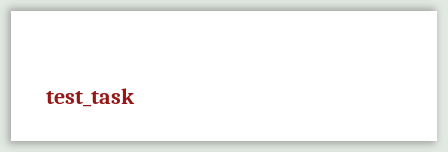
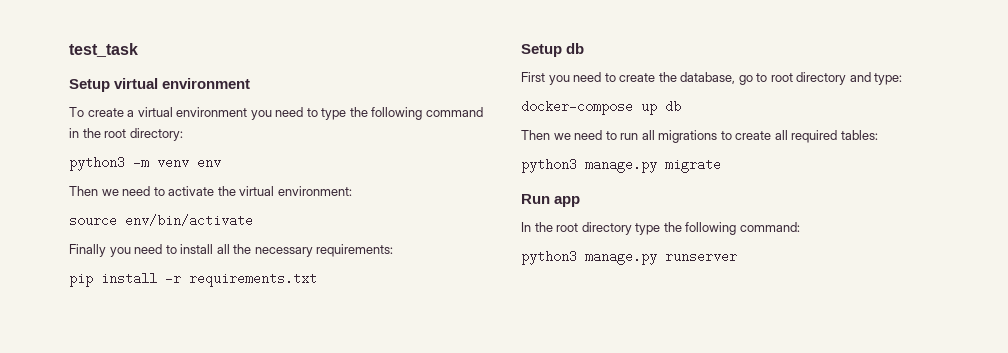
(135, 97) none -> [69,78,251,92] [69,107,483,120] [69,128,183,141] [69,156,221,171] [69,186,352,196] [69,214,253,227] [69,244,394,257] [69,272,317,287] [521,43,585,57] [521,72,903,85] [521,100,681,115] [521,130,878,143] [521,158,721,173] [521,194,581,207] [521,222,800,235] [521,250,737,265] // Setup virtual environment // To create a virtual environment you need to type the following command in the root directory: // python3 -m venv env // Then we need to activate the virtual environment: // source env/bin/activate // Finally you need to install all the necessary requirements: // pip install -r requirements.txt // Setup db // First you need to create the database, go to root directory and type: // docker-compose up db // Then we need to run all migrations to create all required tables: // python3 manage.py migrate // Run app // In the root directory type the following command: // python3 manage.py runserver

